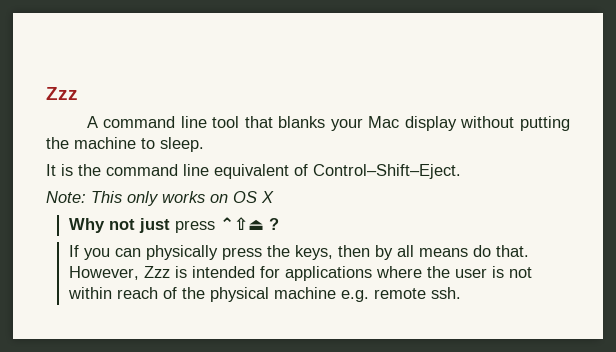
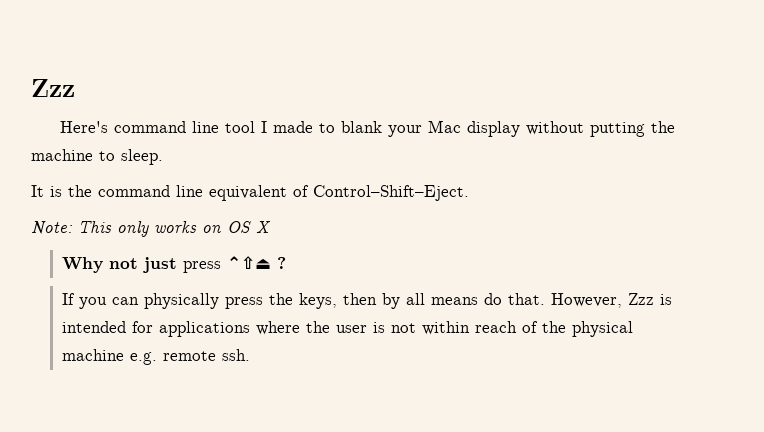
[86,116,98,128] A -> [60,121,109,133] Here's
[244,116,326,128] that blanks -> [261,121,383,133] I made to blank

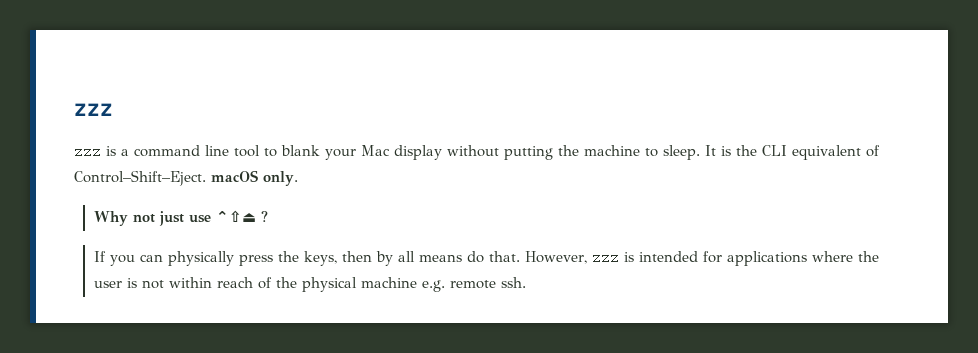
[31,79,75,97] [60,121,109,133] Zzz // Here's -> [74,103,113,116] [74,146,129,156] zzz // zzz is a
[261,121,314,133] I made -> (260, 151) none
(163, 157) // -> (700, 152) none
[98,185,203,197] command line -> [762,145,787,156] CLI
[31,221,271,237] // Note: This only works on OS X -> [211,170,298,186] macOS only.
[182,261,221,273] press -> [188,215,211,223] use
[627,293,654,305] Zzz -> [591,255,619,262] zzz

